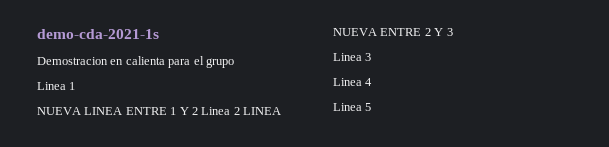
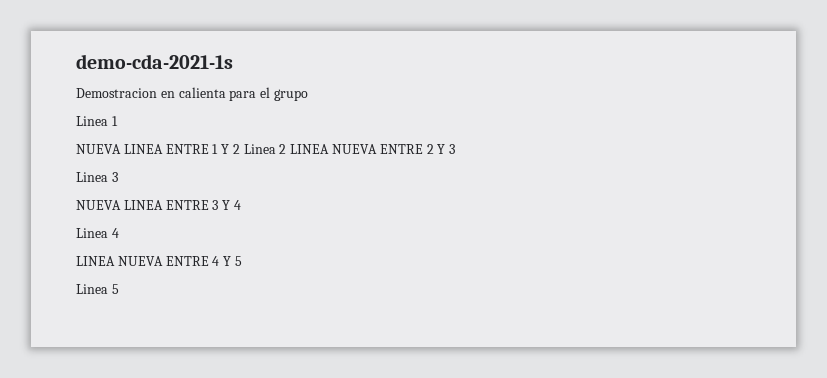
[333,78,373,86] Linea 4 -> [76,200,241,210] [76,228,119,238] [76,256,242,266] NUEVA LINEA ENTRE 3 Y 4 // Linea 4 // LINEA NUEVA ENTRE 4 Y 5

